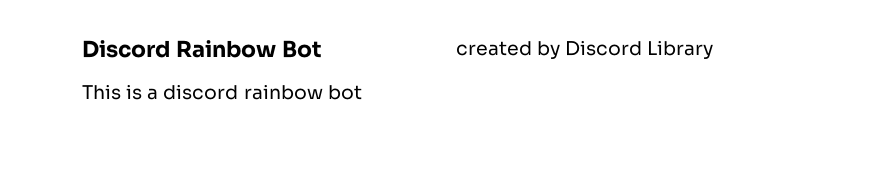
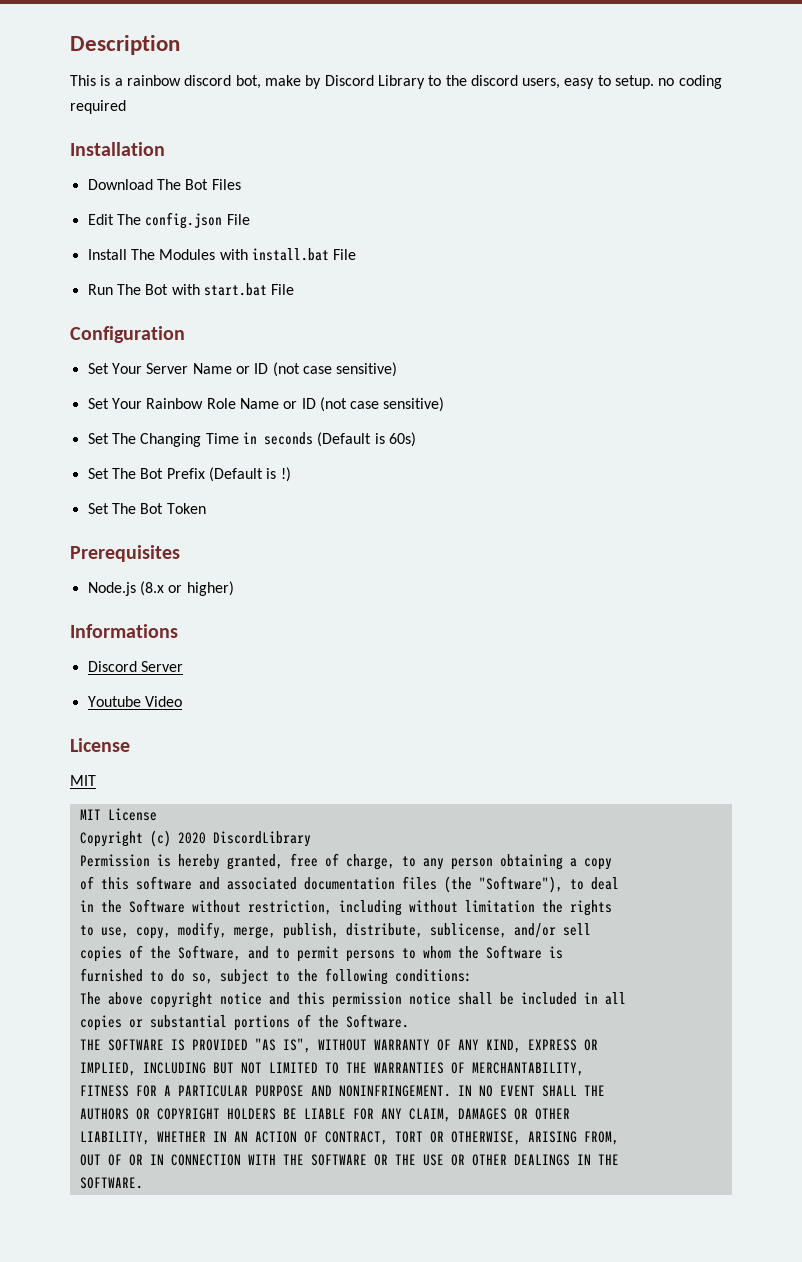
[82,40,322,58] Discord Rainbow Bot -> [70,35,180,55] Description
[163,84,362,100] [456,40,714,59] discord rainbow bot created by Discord Library -> [126,75,722,89] [70,100,126,114] [70,142,165,156] [87,179,241,190] [87,212,250,229] [87,248,357,261] [87,283,295,296] [70,326,185,343] [87,362,398,377] [87,397,445,412] [87,432,416,447] [87,467,291,482] [87,503,206,514] [70,545,180,562] [87,581,234,596] [70,624,178,638] [87,661,183,672] [87,696,182,707] [70,738,130,752] [70,775,96,786] [79,808,157,821] [79,830,311,847] [79,853,612,870] [79,876,619,893] [79,899,612,916] [79,922,591,939] [79,945,563,962] [79,968,472,985] [79,992,626,1008] [79,1014,409,1031] [79,1038,598,1053] [79,1062,584,1076] [79,1085,605,1097] [79,1108,570,1122] [79,1131,619,1145] [79,1154,619,1166] [79,1177,143,1189] rainbow discord bot, make by Discord Library to the discord users, easy to setup. no coding required // Installation // Download The Bot Files // Edit The config.json File // Install The Modules with install.bat File // Run The Bot with start.bat File // Configuration // Set Your Server Name or ID (not case sensitive) // Set Your Rainbow Role Name or ID (not case sensitive) // Set The Changing Time in seconds (Default is 60s) // Set The Bot Prefix (Default is !) // Set The Bot Token // Prerequisites // Node.js (8.x or higher) // Informations // Discord Server // Youtube Video // License // MIT // MIT License // Copyright (c) 2020 DiscordLibrary // Permission is hereby granted, free of charge, to any person obtaining a copy // of this software and associated documentation files (the "Software"), to deal // in the Software without restriction, including without limitation the rights // to use, copy, modify, merge, publish, distribute, sublicense, and/or sell // copies of the Software, and to permit persons to whom the Software is // furnished to do so, subject to the following conditions: // The above copyright notice and this permission notice shall be included in all // copies or substantial portions of the Software. // THE SOFTWARE IS PROVIDED "AS IS", WITHOUT WARRANTY OF ANY KIND, EXPRESS OR // IMPLIED, INCLUDING BUT NOT LIMITED TO THE WARRANTIES OF MERCHANTABILITY, // FITNESS FOR A PARTICULAR PURPOSE AND NONINFRINGEMENT. IN NO EVENT SHALL THE // AUTHORS OR COPYRIGHT HOLDERS BE LIABLE FOR ANY CLAIM, DAMAGES OR OTHER // LIABILITY, WHETHER IN AN ACTION OF CONTRACT, TORT OR OTHERWISE, ARISING FROM, // OUT OF OR IN CONNECTION WITH THE SOFTWARE OR THE USE OR OTHER DEALINGS IN THE // SOFTWARE.

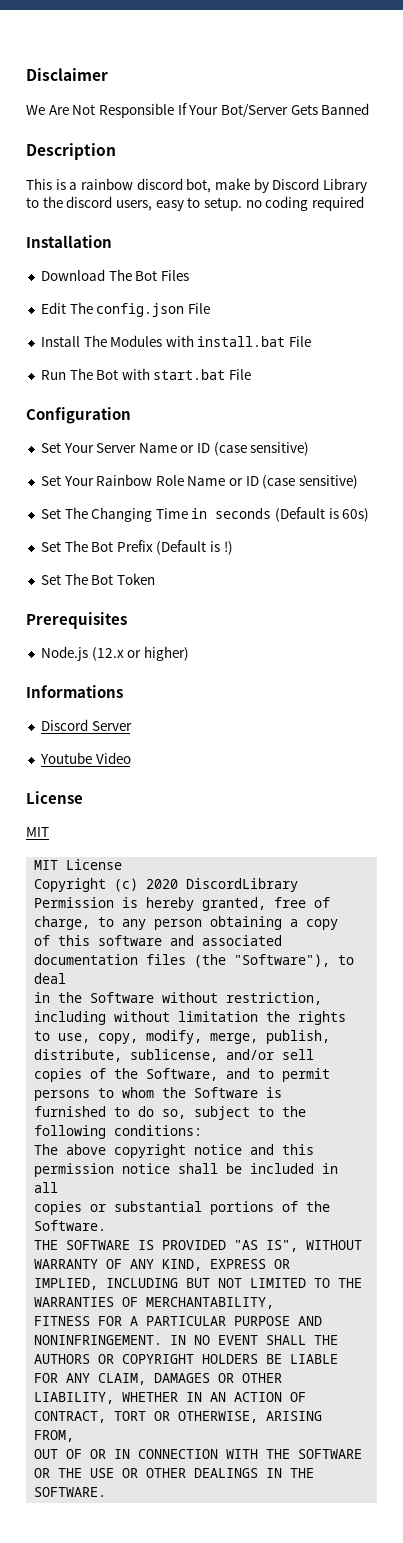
(70, 45) none -> [26,68,108,81] [26,103,370,118] Disclaimer // We Are Not Responsible If Your Bot/Server Gets Banned //
[272,362,332,377] (not case -> [213,442,247,456] (case
[319,397,380,412] (not case -> [262,475,296,489] (case
[139,581,164,596] (8.x -> [91,647,124,661] (12.x

